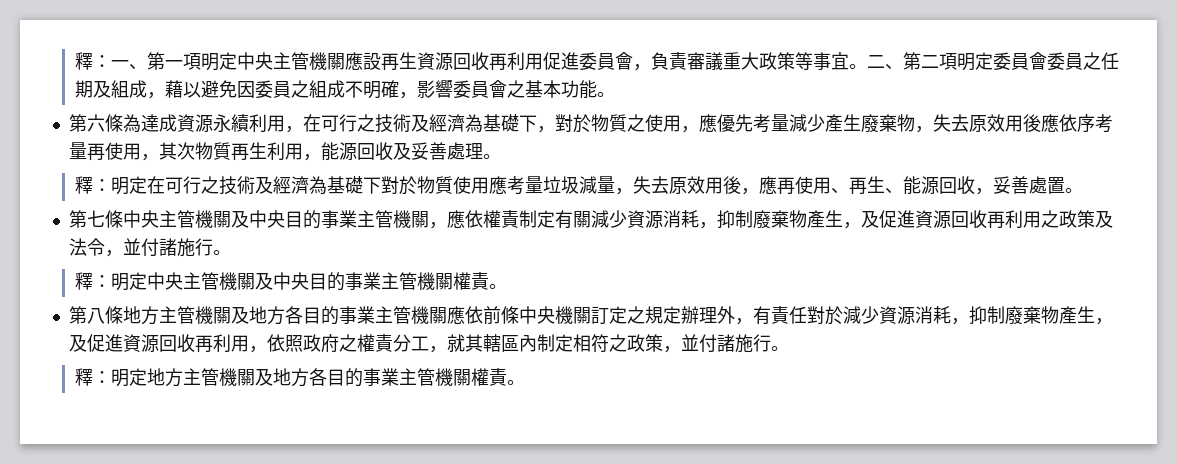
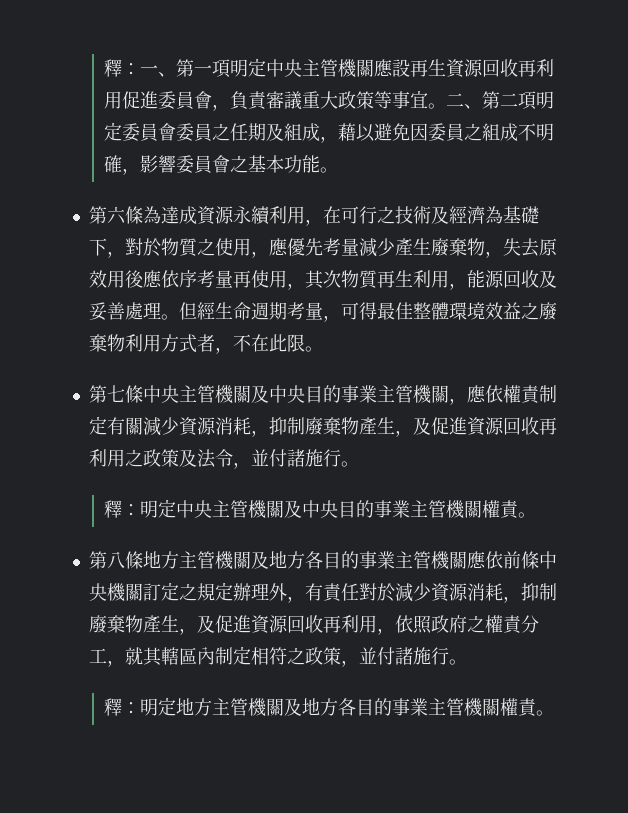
[74,176,1065,195] // 釋：明定在可行之技術及經濟為基礎下對於物質使用應考量垃圾減量，失去原效用後，應再使用、再生、能源回收，妥善處置 -> [178,302,557,322] [88,334,305,354] 但經生命週期考量，可得最佳整體環境效益之廢棄物利用方式者，不在此限

